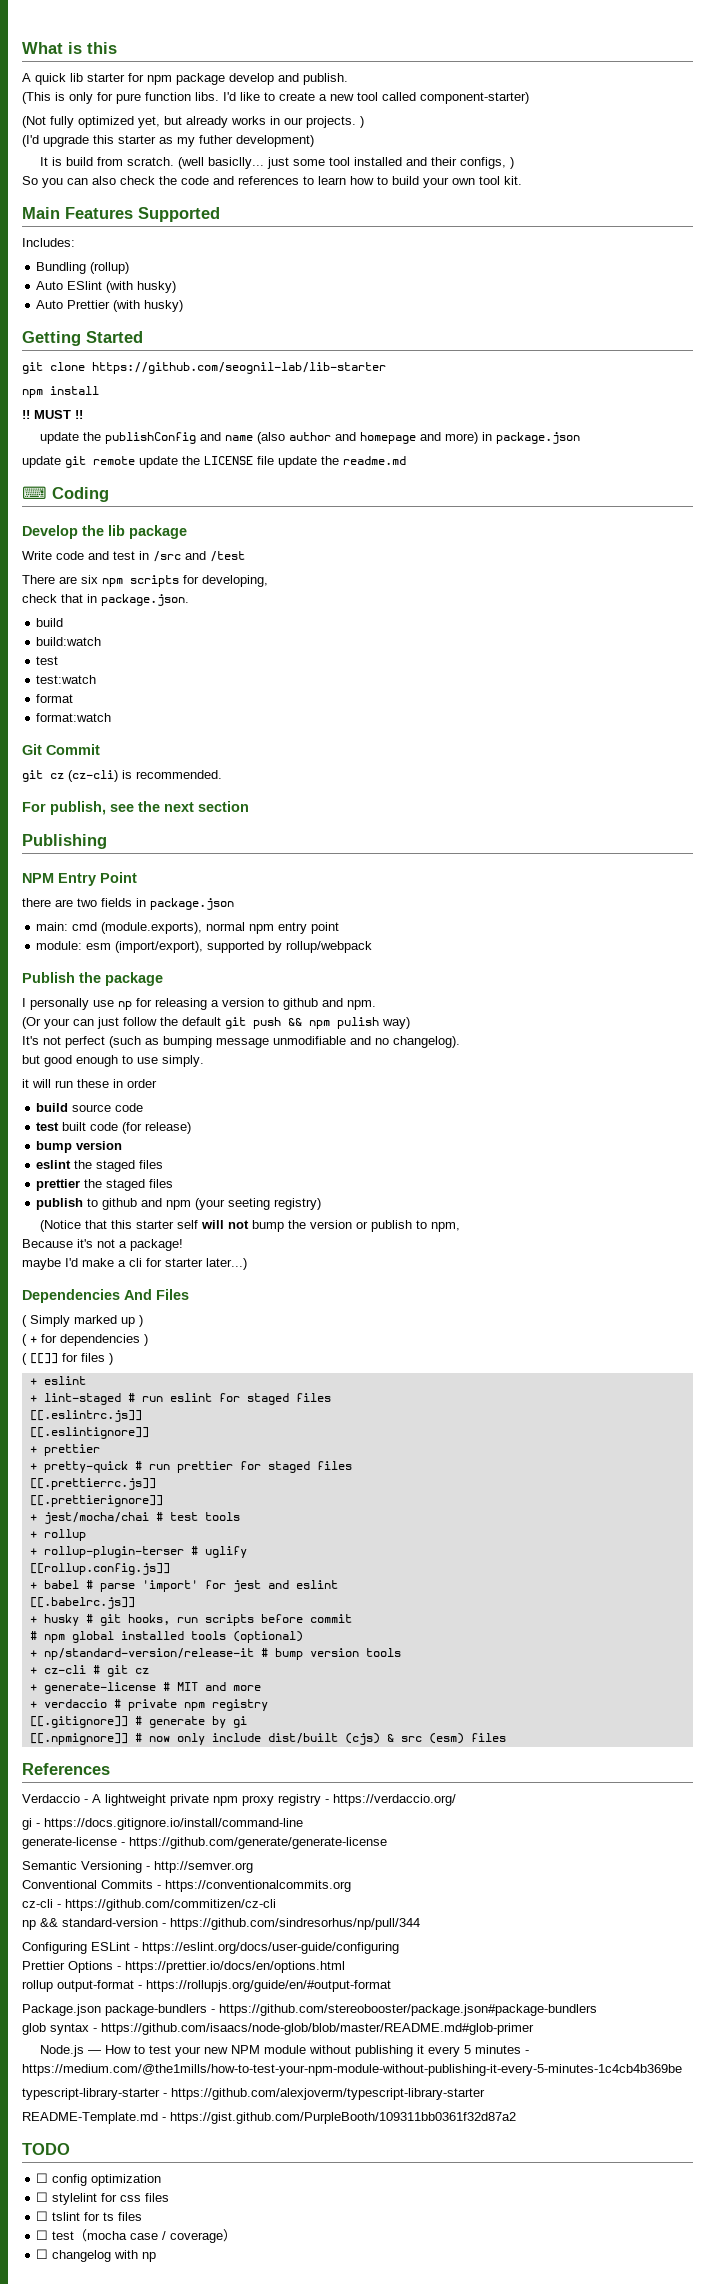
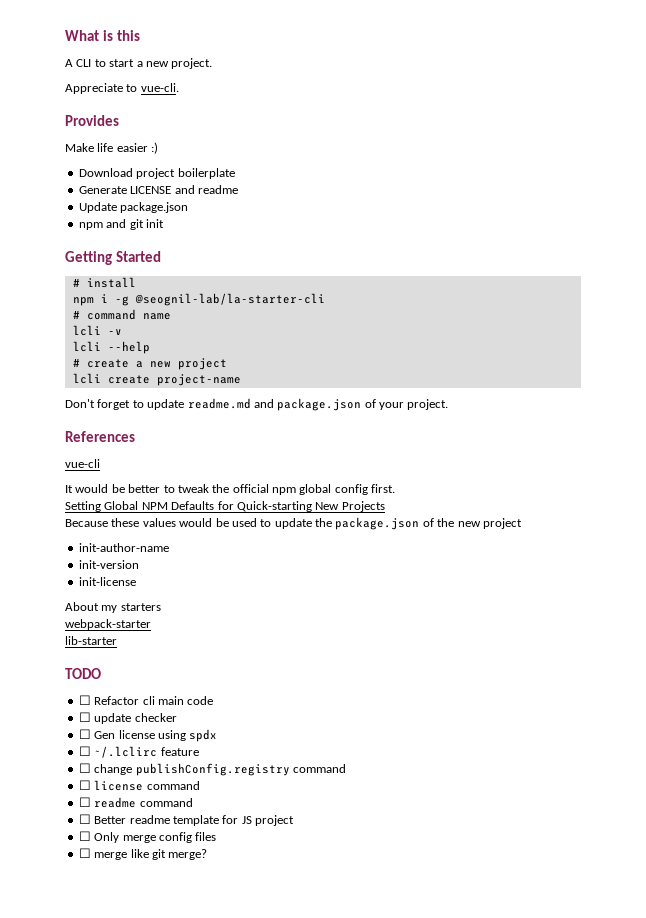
[35,73,348,85] [22,92,529,104] [22,116,364,128] [22,135,314,147] [39,157,514,169] [22,176,522,188] [22,207,220,222] [22,238,75,247] [36,262,130,274] [36,281,177,293] [36,300,184,312] [22,331,143,346] [22,362,386,374] [22,386,99,398] [22,410,83,419] [39,432,580,444] [22,456,406,468] [22,486,109,502] [22,525,187,539] [22,551,245,562] [22,575,268,587] [22,594,189,606] [36,618,64,627] [36,637,102,646] [36,656,59,665] [36,675,97,684] [36,694,74,703] [36,713,112,722] [22,744,100,755] [22,770,222,782] [22,801,249,815] [22,834,107,849] [22,872,137,886] [22,898,234,910] [36,922,340,934] [36,941,373,953] [22,972,163,986] [22,998,376,1010] [22,1017,410,1029] [22,1036,460,1048] [22,1055,204,1067] [22,1079,157,1088] [36,1103,144,1112] [36,1122,192,1134] [36,1141,123,1153] [36,1160,164,1172] [36,1179,174,1191] [36,1198,322,1210] [39,1220,460,1232] [22,1239,183,1251] [22,1258,247,1270] [22,1289,189,1303] [22,1315,143,1327] [22,1334,148,1346] [22,1353,113,1365] [29,1376,86,1385] [29,1393,331,1405] [29,1410,142,1422] [29,1427,149,1439] [29,1444,100,1456] [29,1461,352,1473] [29,1478,156,1490] [29,1495,163,1507] [29,1512,240,1524] [29,1529,86,1541] [29,1546,247,1558] [29,1563,170,1575] [29,1580,338,1592] [29,1597,135,1609] [29,1614,352,1626] [29,1631,303,1643] [29,1648,401,1660] [29,1665,149,1677] [29,1682,261,1694] [29,1699,268,1711] [29,1716,247,1728] [29,1733,506,1745] [22,1763,110,1775] [22,1794,456,1806] [22,1818,303,1830] [22,1837,387,1849] [22,1861,253,1873] [22,1880,351,1892] [22,1899,276,1911] [22,1918,420,1930] [22,1942,399,1954] [22,1961,345,1973] [22,1980,391,1992] [22,2004,597,2016] [22,2023,534,2035] [39,2045,529,2057] [22,2064,682,2076] [22,2088,485,2100] [22,2112,516,2124] [22,2143,70,2155] [36,2173,162,2186] [36,2192,170,2205] [36,2211,143,2221] [36,2229,237,2243] [36,2249,157,2262] quick lib starter for npm package develop and publish. // (This is only for pure function libs. I'd like to create a new tool called component-starter) // (Not fully optimized yet, but already works in our projects. ) // (I'd upgrade this starter as my futher development) // It is build from scratch. (well basiclly... just some tool installed and their configs, ) // So you can also check the code and references to learn how to build your own tool kit. // Main Features Supported // Includes: // Bundling (rollup) // Auto ESlint (with husky) // Auto Prettier (with husky) // Getting Started // git clone https://github.com/seognil-lab/lib-starter // npm install // !! MUST !! // update the publishConfig and name (also author and homepage and more) in package.json // update git remote update the LICENSE file update the readme.md // ⌨ Coding // Develop the lib package // Write code and test in /src and /test // There are six npm scripts for developing, // check that in package.json. // build // build:watch // test // test:watch // format // format:watch // Git Commit // git cz (cz-cli) is recommended. // For publish, see the next section // Publishing // NPM Entry Point // there are two fields in package.json // main: cmd (module.exports), normal npm entry point // module: esm (import/export), supported by rollup/webpack // Publish the package // I personally use np for releasing a version to github and npm. // (Or your can just follow the default git push && npm pulish way) // It's not perfect (such as bumping message unmodifiable and no changelog). // but good enough to use simply. // it will run these in order // build source code // test built code (for release) // bump version // eslint the staged files // prettier the staged files // publish to github and npm (your seeting registry) // (Notice that this starter self will not bump the version or publish to npm, // Because it's not a package! // maybe I'd make a cli for starter later...) // Dependencies And Files // ( Simply marked up ) // ( + for dependencies ) // ( [[]] for files ) // + eslint // + lint-staged # run eslint for staged files // [[.eslintrc.js]] // [[.eslintignore]] // + prettier // + pretty-quick # run prettier for staged files // [[.prettierrc.js]] // [[.prettierignore]] // + jest/mocha/chai # test tools // + rollup // + rollup-plugin-terser # uglify // [[rollup.config.js]] // + babel # parse 'import' for jest and eslint // [[.babelrc.js]] // + husky # git hooks, run scripts before commit // # npm global installed tools (optional) // + np/standard-version/release-it # bump version tools // + cz-cli # git cz // + generate-license # MIT and more // + verdaccio # private npm registry // [[.gitignore]] # generate by gi // [[.npmignore]] # now only include dist/built (cjs) & src (esm) files // References // Verdaccio - A lightweight private npm proxy registry - https://verdaccio.org/ // gi - https://docs.gitignore.io/install/command-line // generate-license - https://github.com/generate/generate-license // Semantic Versioning - http://semver.org // Conventional Commits - https://conventionalcommits.org // cz-cli - https://github.com/commitizen/cz-cli // np && standard-version - https://github.com/sindresorhus/np/pull/344 // Configuring ESLint - https://eslint.org/docs/user-guide/configuring // Prettier Options - https://prettier.io/docs/en/options.html // rollup output-format - https://rollupjs.org/guide/en/#output-format // Package.json package-bundlers - https://github.com/stereobooster/package.json#package-bundlers // glob syntax - https://github.com/isaacs/node-glob/blob/master/README.md#glob-primer // Node.js — How to test your new NPM module without publishing it every 5 minutes - https://medium.com/@the1mills/how-to-test-your-npm-module-without-publishing-it-every-5-minutes-1c4cb4b369be // typescript-library-starter - https://github.com/alexjoverm/typescript-library-starter // README-Template.md - https://gist.github.com/PurpleBooth/109311bb0361f32d87a2 // TODO // ☐ config optimization // ☐ stylelint for css files // ☐ tslint for ts files // ☐ test（mocha case / coverage） // ☐ changelog with np -> [76,58,213,69] [65,83,179,94] [65,115,119,126] [65,142,159,154] [78,168,235,179] [78,185,238,194] [78,202,189,213] [78,219,164,230] [65,251,161,265] [72,277,136,288] [72,293,325,306] [72,309,171,320] [72,325,122,336] [72,341,150,354] [72,358,227,370] [72,373,241,386] [65,398,449,411] [65,431,135,442] [65,459,100,468] [65,484,396,495] [65,501,385,512] [65,517,522,530] [78,543,169,552] [78,560,139,569] [78,577,136,586] [65,602,161,613] [65,619,151,630] [65,636,117,645] [65,668,101,679] [78,695,214,705] [78,712,177,724] [78,729,218,742] [78,746,199,758] [78,763,346,776] [78,780,200,791] [78,797,193,808] [78,814,294,826] [78,831,217,843] [78,848,208,860] CLI to start a new project. // Appreciate to vue-cli. // Provides // Make life easier :) // Download project boilerplate // Generate LICENSE and readme // Update package.json // npm and git init // Getting Started // # install // npm i -g @seognil-lab/la-starter-cli // # command name // lcli -v // lcli --help // # create a new project // lcli create project-name // Don't forget to update readme.md and package.json of your project. // References // vue-cli // It would be better to tweak the official npm global config first. // Setting Global NPM Defaults for Quick-starting New Projects // Because these values would be used to update the package.json of the new project // init-author-name // init-version // init-license // About my starters // webpack-starter // lib-starter // TODO // ☐ Refactor cli main code // ☐ update checker // ☐ Gen license using spdx // ☐ ~/.lclirc feature // ☐ change publishConfig.registry command // ☐ license command // ☐ readme command // ☐ Better readme template for JS project // ☐ Only merge config files // ☐ merge like git merge?

